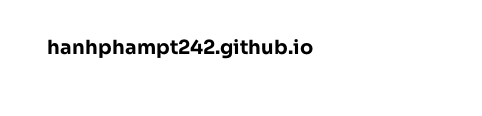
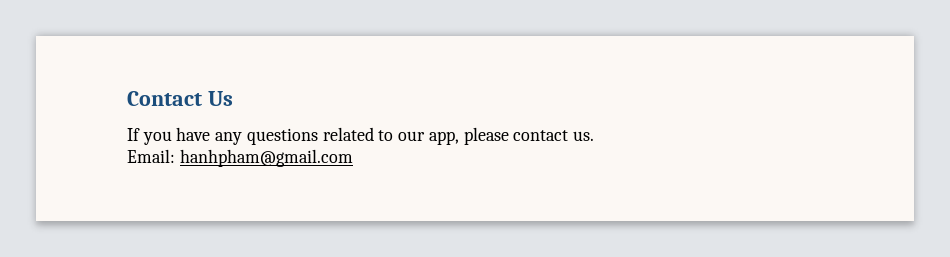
[47,39,313,59] hanhphampt242.github.io -> [127,91,233,106] [127,127,594,145] [127,149,353,167] Contact Us // If you have any questions related to our app, please contact us. // Email: hanhpham@gmail.com

